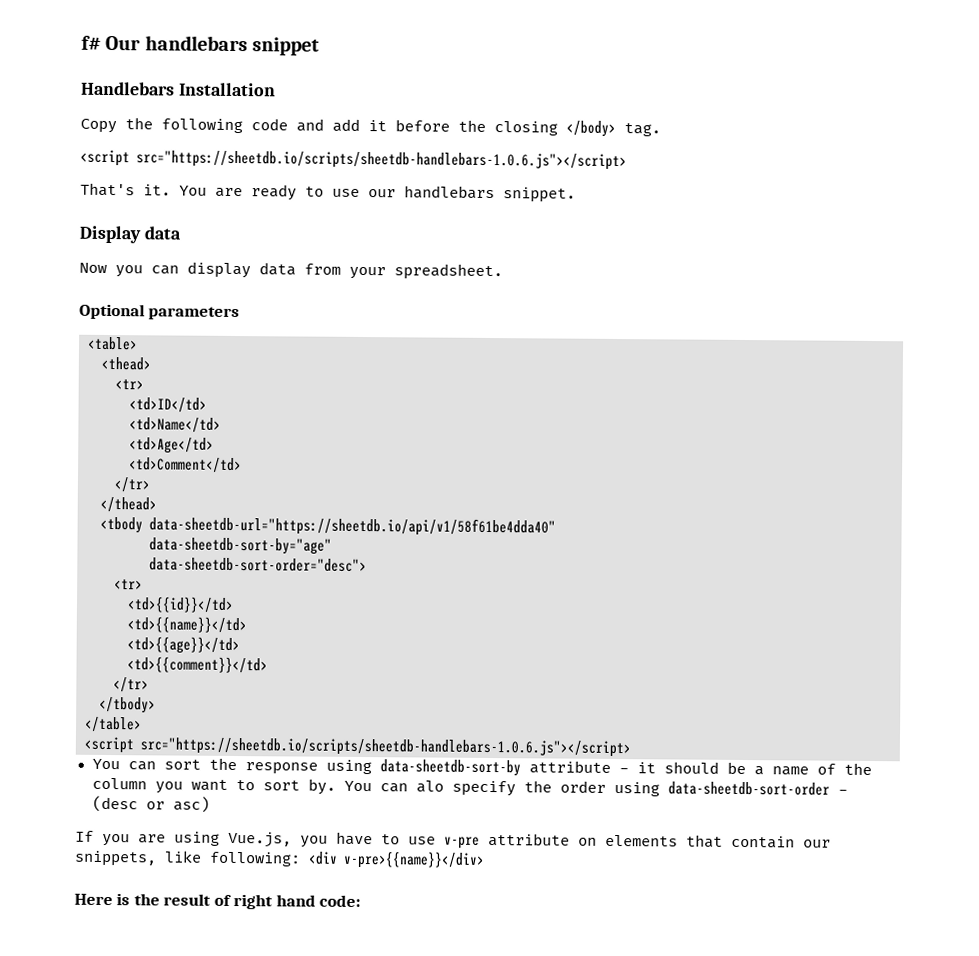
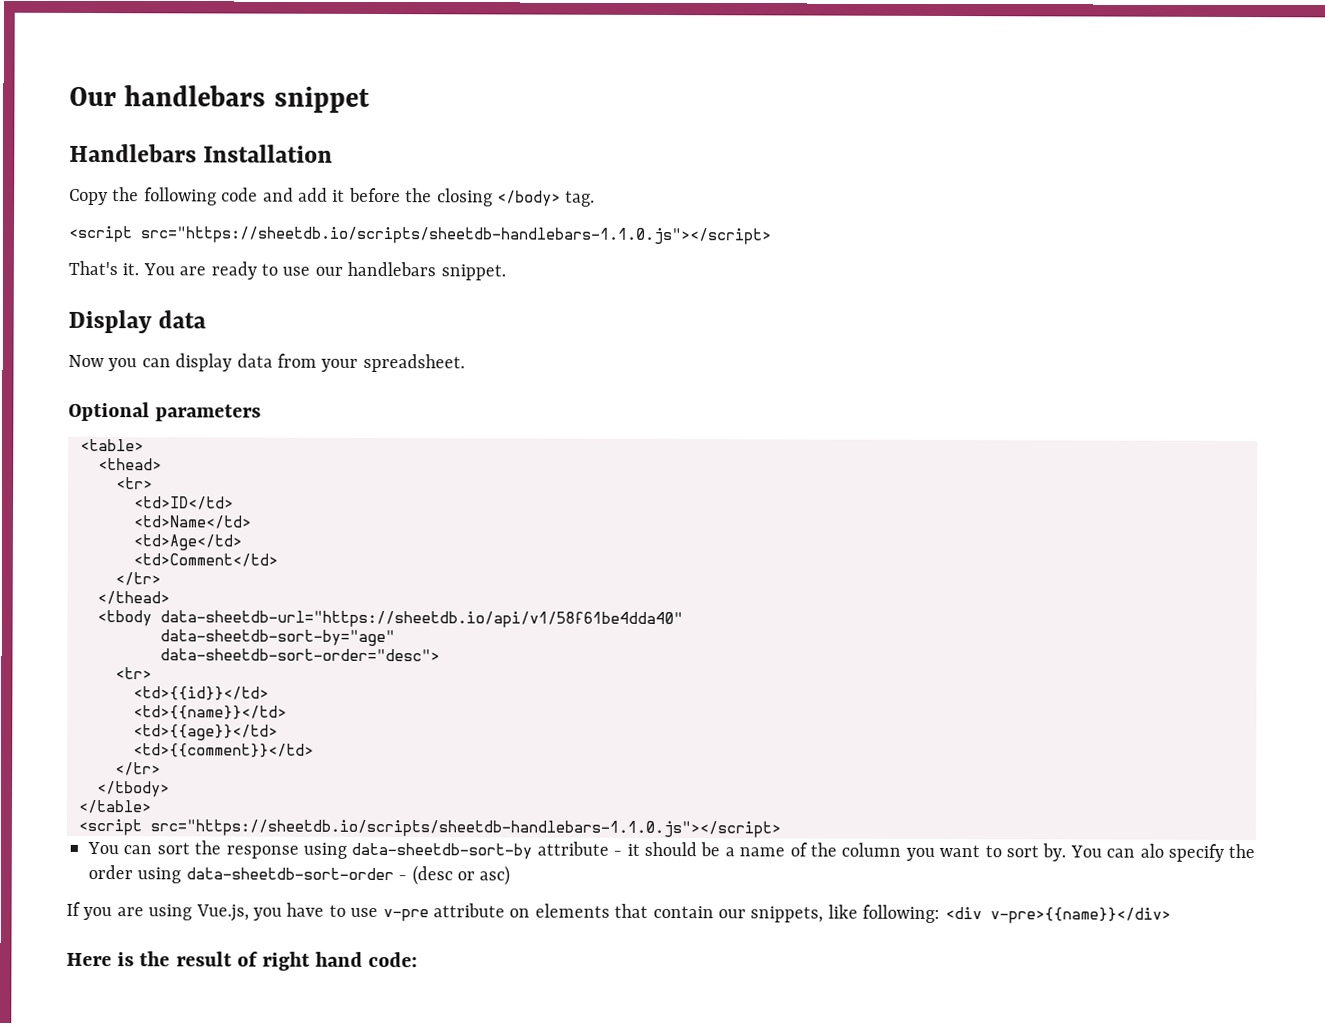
[81,35,101,50] f# -> (69, 96) none
[136,150,627,171] src="https://sheetdb.io/scripts/sheetdb-handlebars-1.0.6.js"></script> -> [140,226,771,245] src="https://sheetdb.io/scripts/sheetdb-handlebars-1.1.0.js"></script>
[140,737,631,758] src="https://sheetdb.io/scripts/sheetdb-handlebars-1.0.6.js"></script> -> [150,819,781,838] src="https://sheetdb.io/scripts/sheetdb-handlebars-1.1.0.js"></script>

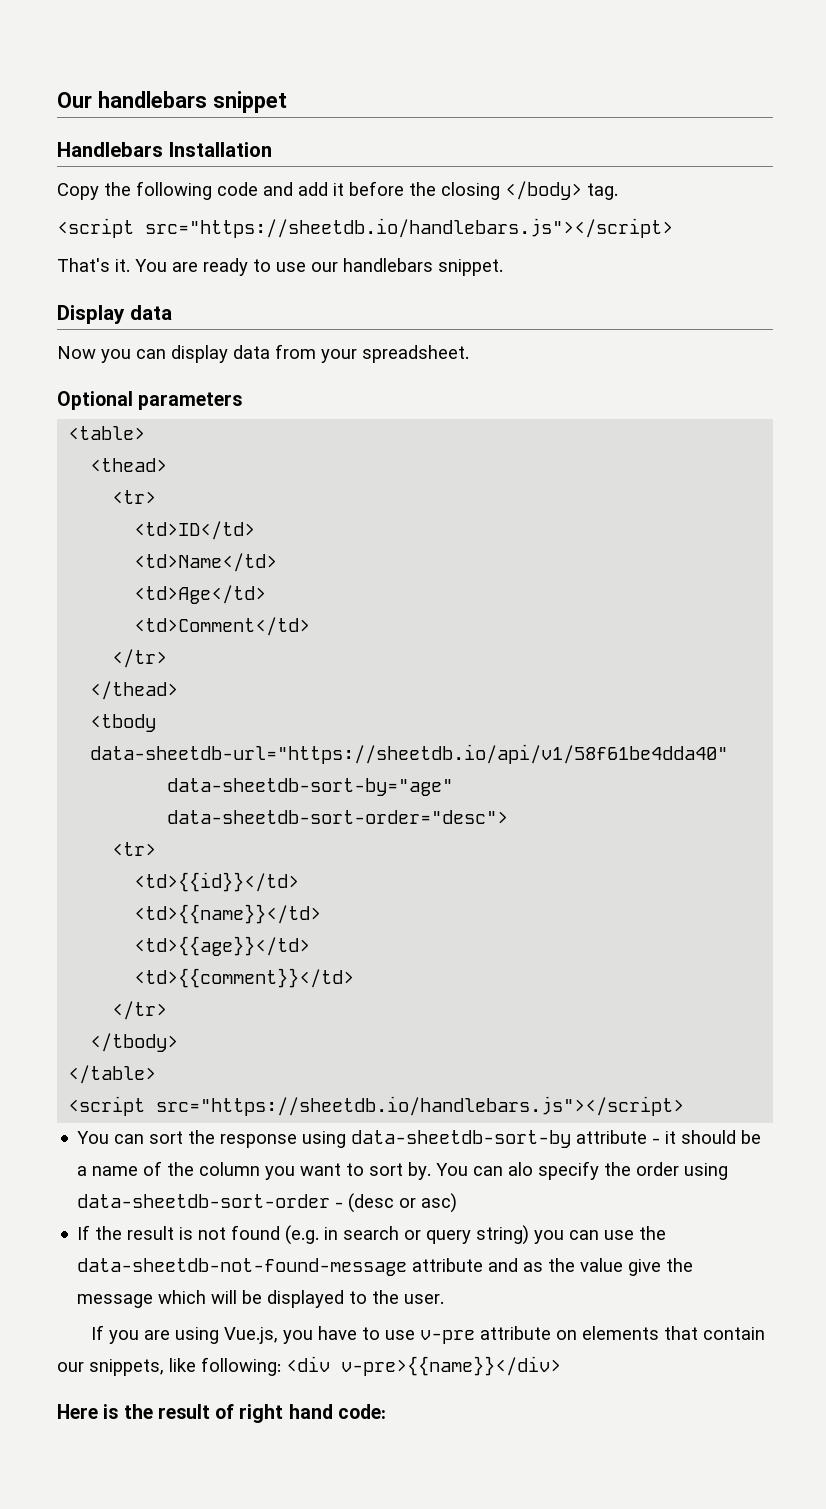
[140,226,771,245] src="https://sheetdb.io/scripts/sheetdb-handlebars-1.1.0.js"></script> -> [145,218,673,238] src="https://sheetdb.io/handlebars.js"></script>
[150,819,781,838] src="https://sheetdb.io/scripts/sheetdb-handlebars-1.1.0.js"></script> -> [156,1096,685,1116] src="https://sheetdb.io/handlebars.js"></script>
(511, 875) none -> [77,1225,667,1245] [77,1258,694,1276] [77,1290,445,1308] // If the result is not found (e.g. in search or query string) you can use the data-sheetdb-not-found-message attribute and as the value give the message which will be displayed to the user.

